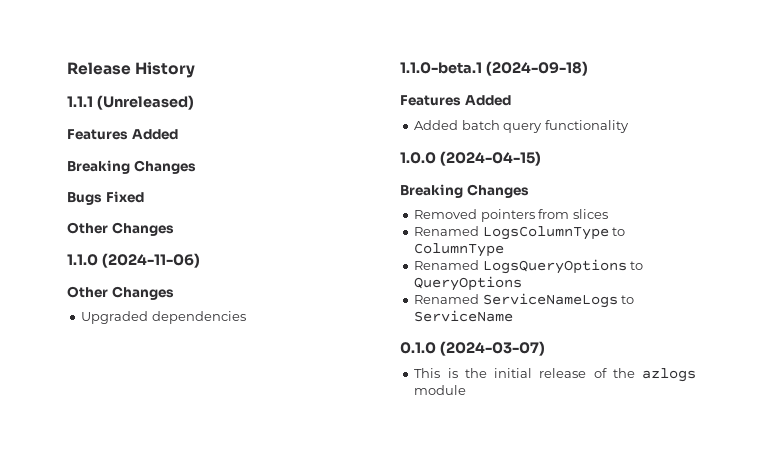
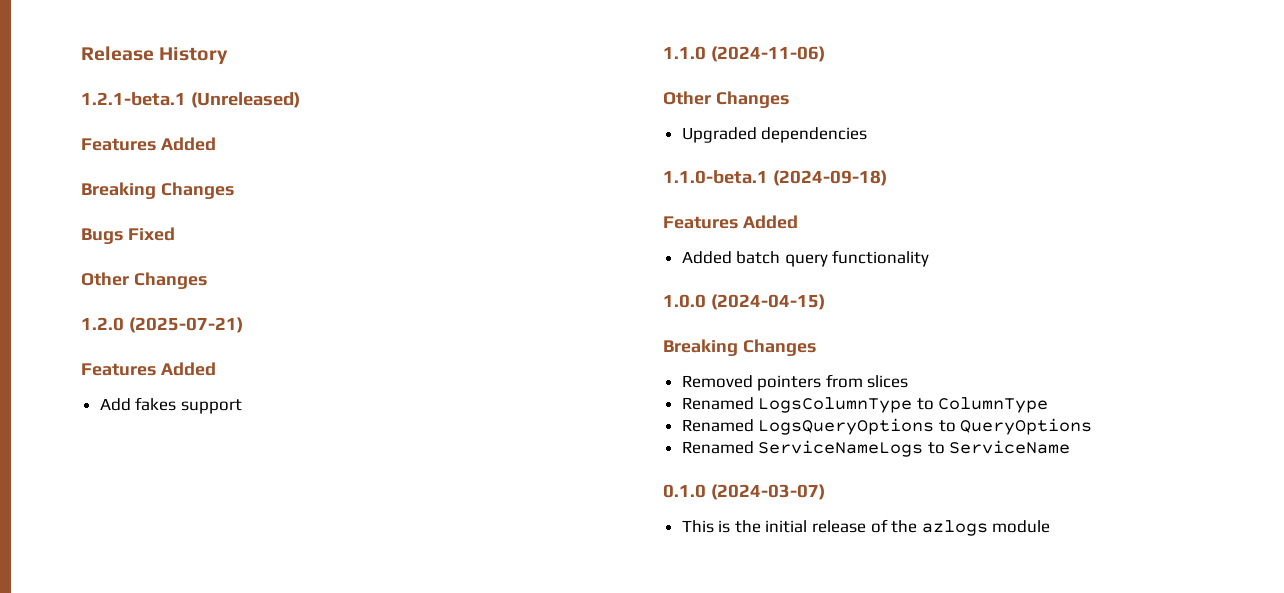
[67,96,93,107] 1.1.1 -> [81,92,186,106] 1.2.1-beta.1
(174, 229) none -> [81,317,243,333] [81,362,216,376] [99,397,242,414] // 1.2.0 (2025-07-21) // Features Added // Add fakes support

